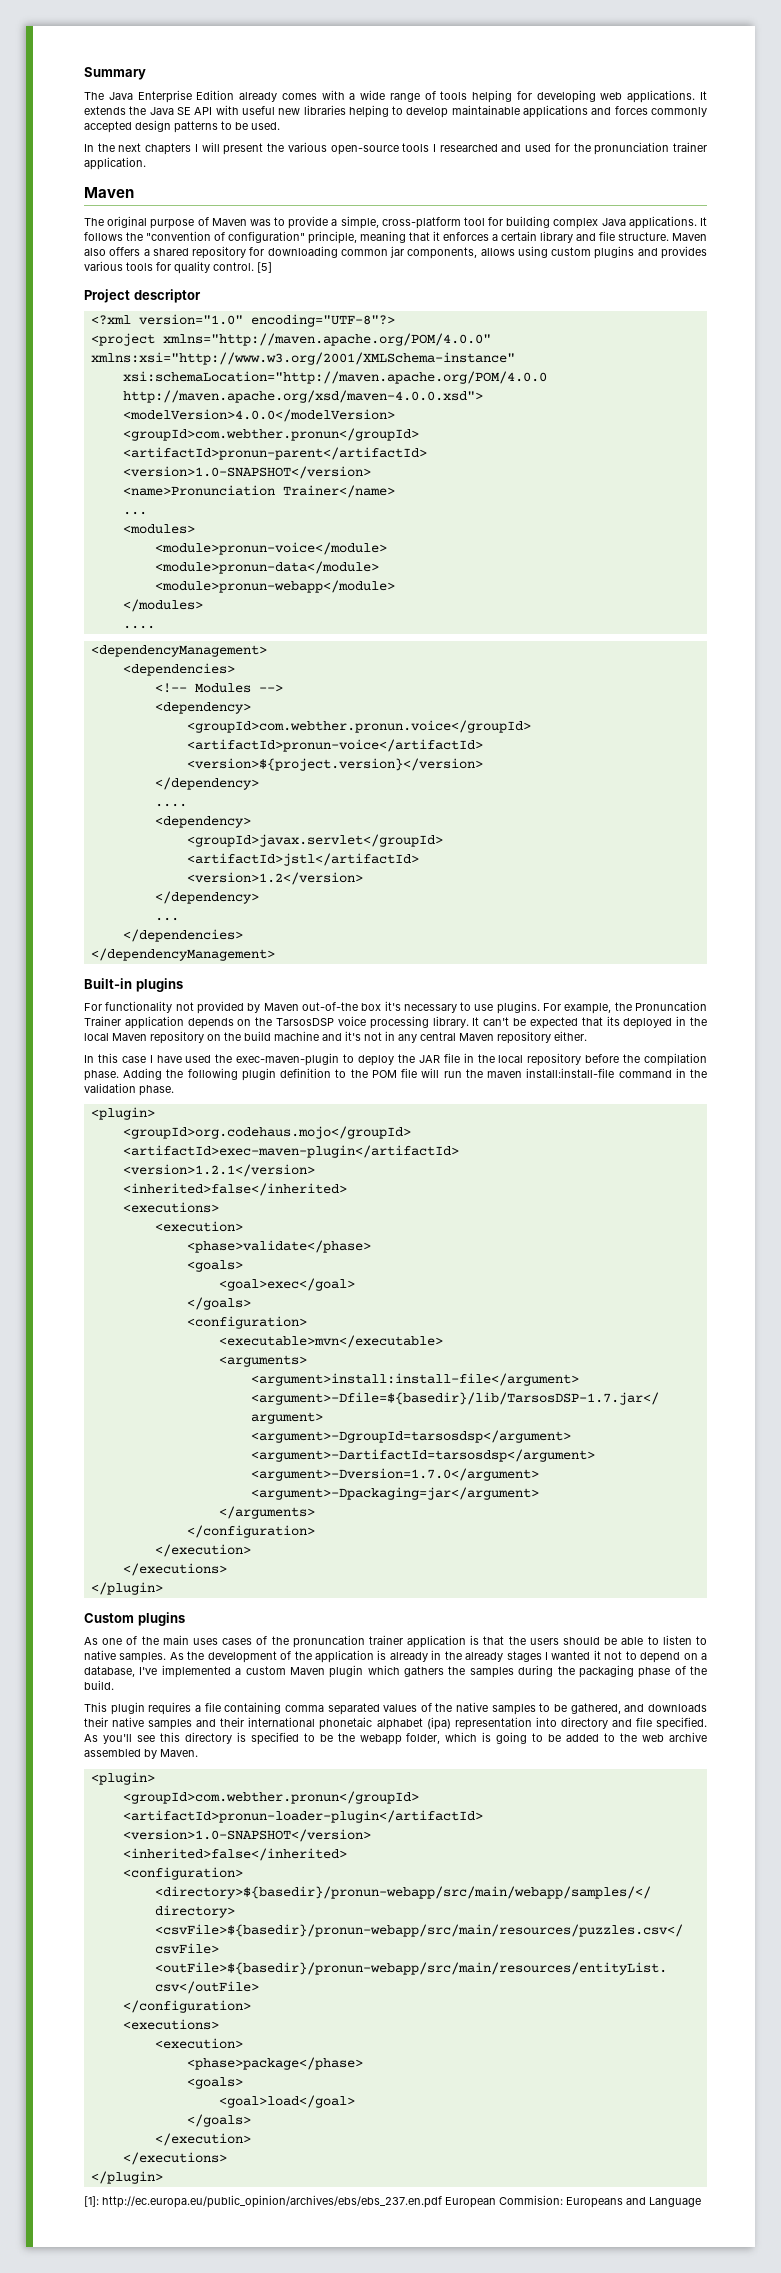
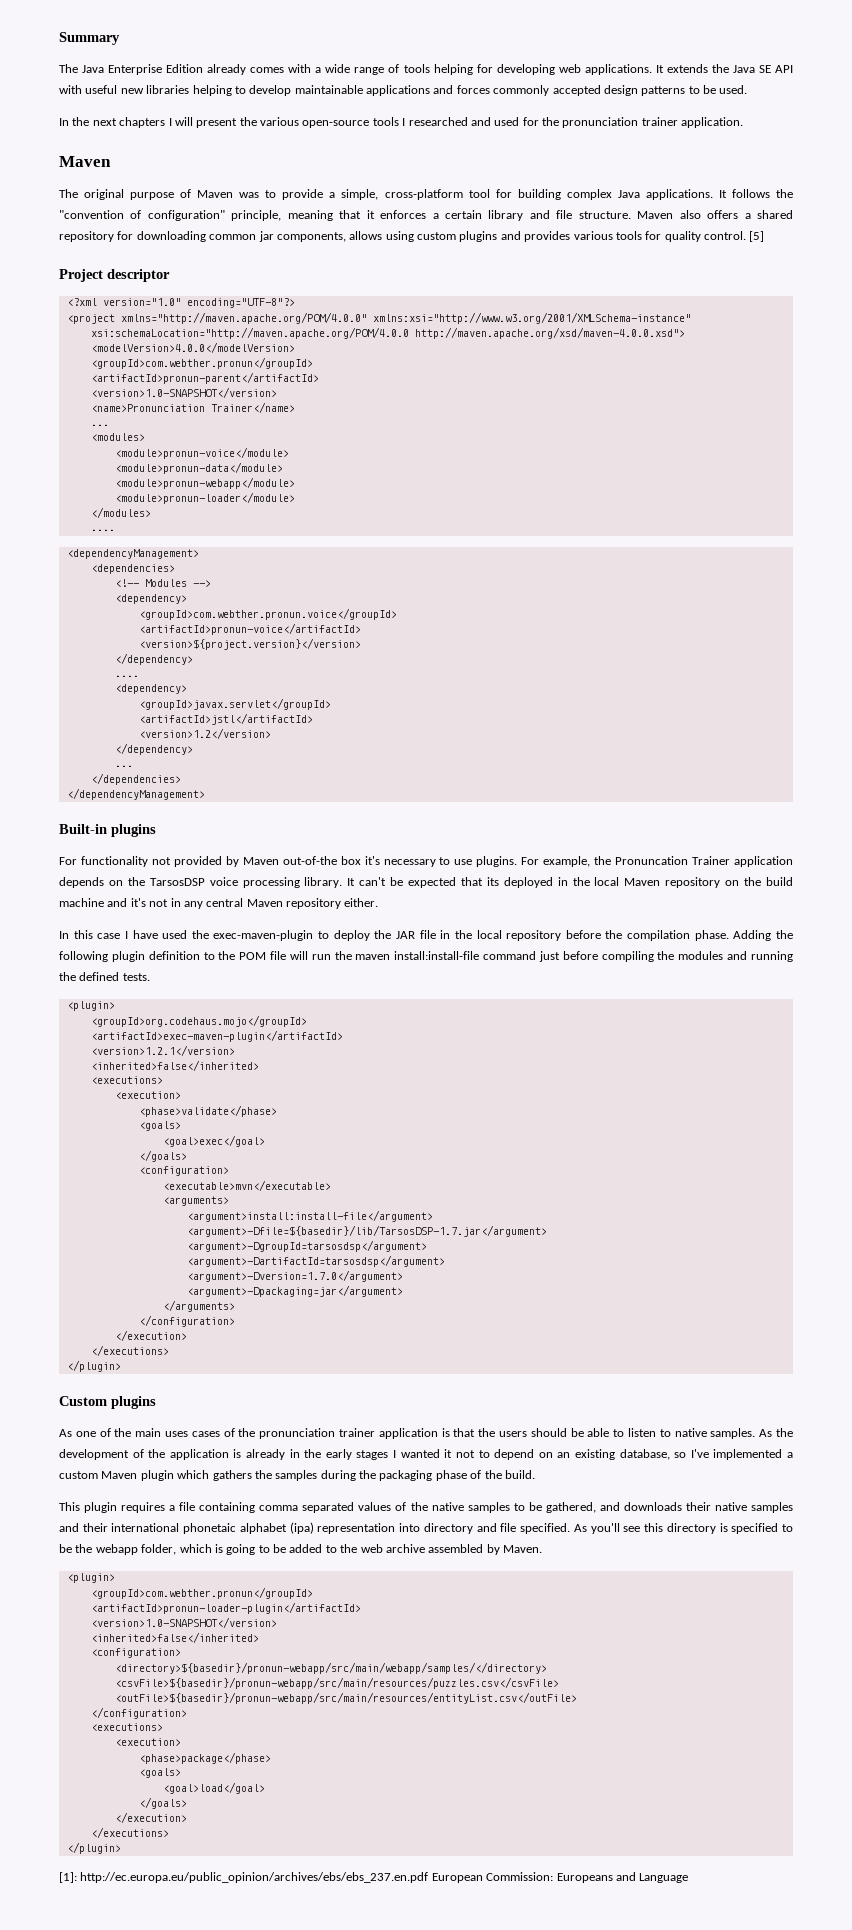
(395, 586) none -> [114,492,295,504] // <module>pronun-loader</module>
[675,1068,708,1078] [84,1083,174,1096] in the validation phase. -> [538,951,794,962] [59,972,150,981] just before compiling the modules and running the defined tests.
[292,1635,365,1648] pronuncation -> [259,1428,336,1439] pronunciation
[465,1652,504,1662] already -> [325,1449,352,1460] early
[701,1653,708,1660] [84,1666,135,1677] a database, -> [557,1449,687,1460] an existing database, so
[499,2195,563,2205] Commision: -> [486,1872,554,1881] Commission:

